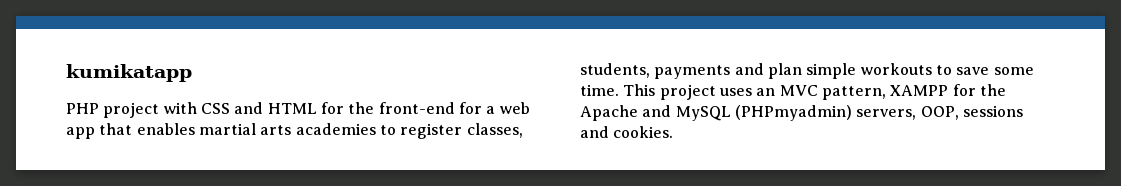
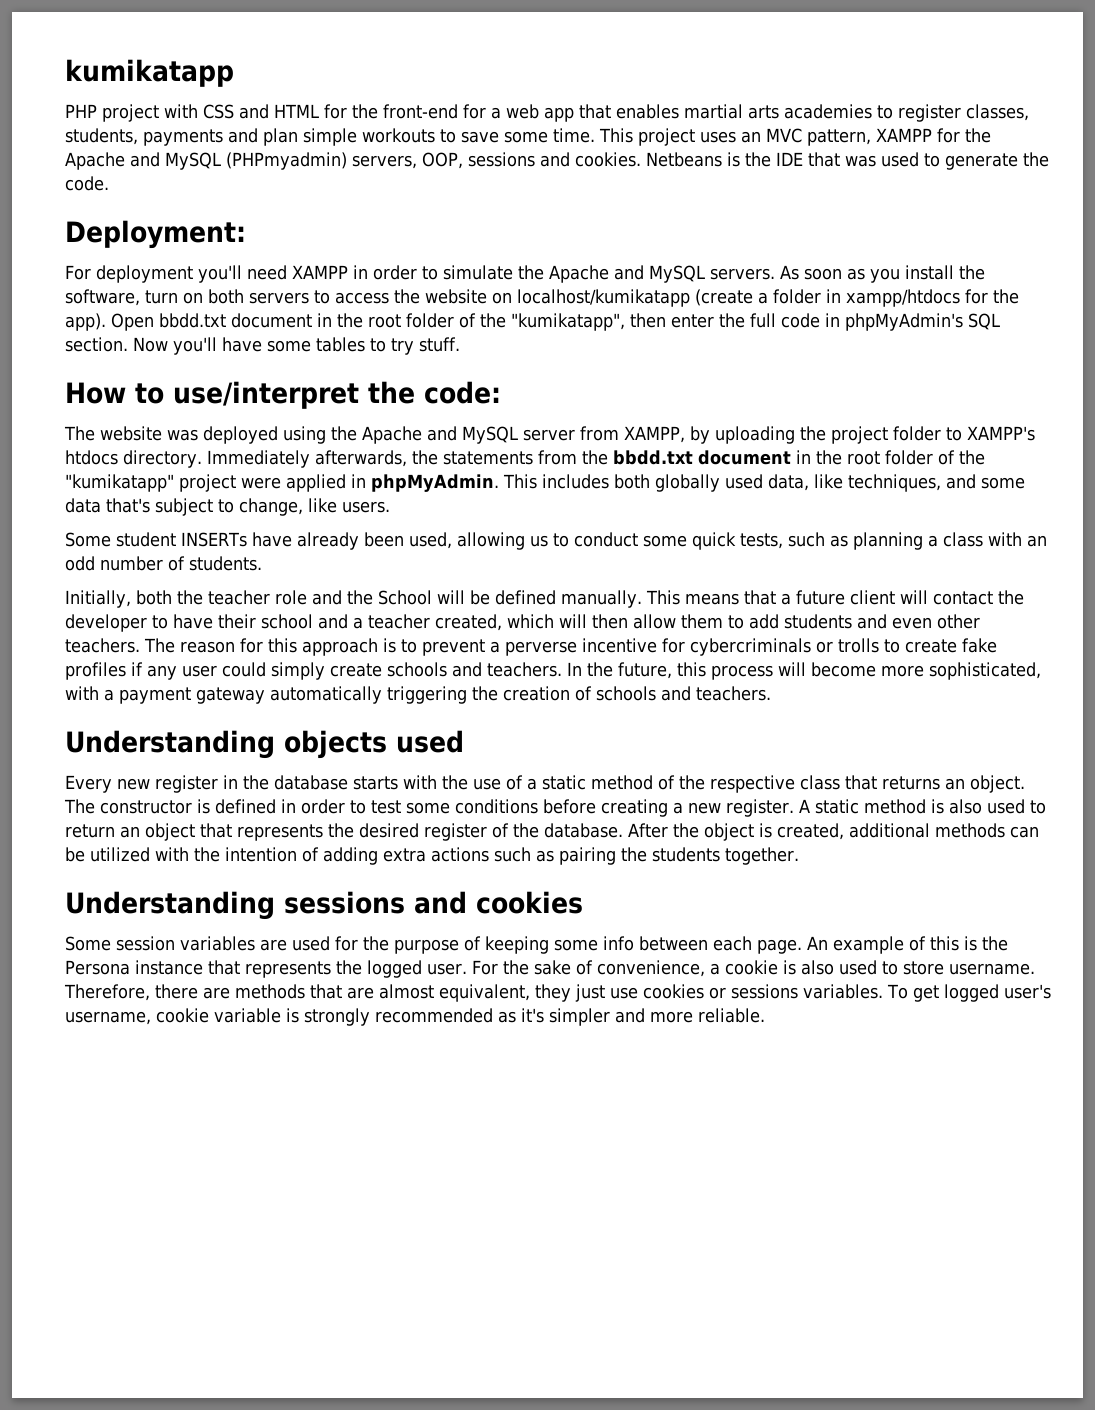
(674, 132) none -> [646,152,1049,170] [65,176,109,191] [65,220,246,249] [65,265,985,283] [65,289,1019,307] [65,313,1000,331] [65,337,460,355] [65,381,501,409] [64,426,1035,444] [65,450,985,468] [65,474,1025,492] [65,498,390,516] [65,532,1047,550] [65,556,262,571] [65,590,1024,608] [65,614,980,632] [65,638,997,656] [65,662,1041,680] [65,686,771,704] [65,730,464,759] [65,775,1025,793] [64,799,1046,817] [65,823,1039,841] [65,847,799,865] [65,891,583,920] [65,936,1008,954] [65,960,1035,978] [64,984,1051,1002] [65,1008,765,1026] Netbeans is the IDE that was used to generate the code. // Deployment: // For deployment you'll need XAMPP in order to simulate the Apache and MySQL servers. As soon as you install the software, turn on both servers to access the website on localhost/kumikatapp (create a folder in xampp/htdocs for the app). Open bbdd.txt document in the root folder of the "kumikatapp", then enter the full code in phpMyAdmin's SQL section. Now you'll have some tables to try stuff. // How to use/interpret the code: // The website was deployed using the Apache and MySQL server from XAMPP, by uploading the project folder to XAMPP's htdocs directory. Immediately afterwards, the statements from the bbdd.txt document in the root folder of the "kumikatapp" project were applied in phpMyAdmin. This includes both globally used data, like techniques, and some data that's subject to change, like users. // Some student INSERTs have already been used, allowing us to conduct some quick tests, such as planning a class with an odd number of students. // Initially, both the teacher role and the School will be defined manually. This means that a future client will contact the developer to have their school and a teacher created, which will then allow them to add students and even other teachers. The reason for this approach is to prevent a perverse incentive for cybercriminals or trolls to create fake profiles if any user could simply create schools and teachers. In the future, this process will become more sophisticated, with a payment gateway automatically triggering the creation of schools and teachers. // Understanding objects used // Every new register in the database starts with the use of a static method of the respective class that returns an object. The constructor is defined in order to test some conditions before creating a new register. A static method is also used to return an object that represents the desired register of the database. After the object is created, additional methods can be utilized with the intention of adding extra actions such as pairing the students together. // Understanding sessions and cookies // Some session variables are used for the purpose of keeping some info between each page. An example of this is the Persona instance that represents the logged user. For the sake of convenience, a cookie is also used to store username. Therefore, there are methods that are almost equivalent, they just use cookies or sessions variables. To get logged user's username, cookie variable is strongly recommended as it's simpler and more reliable.

